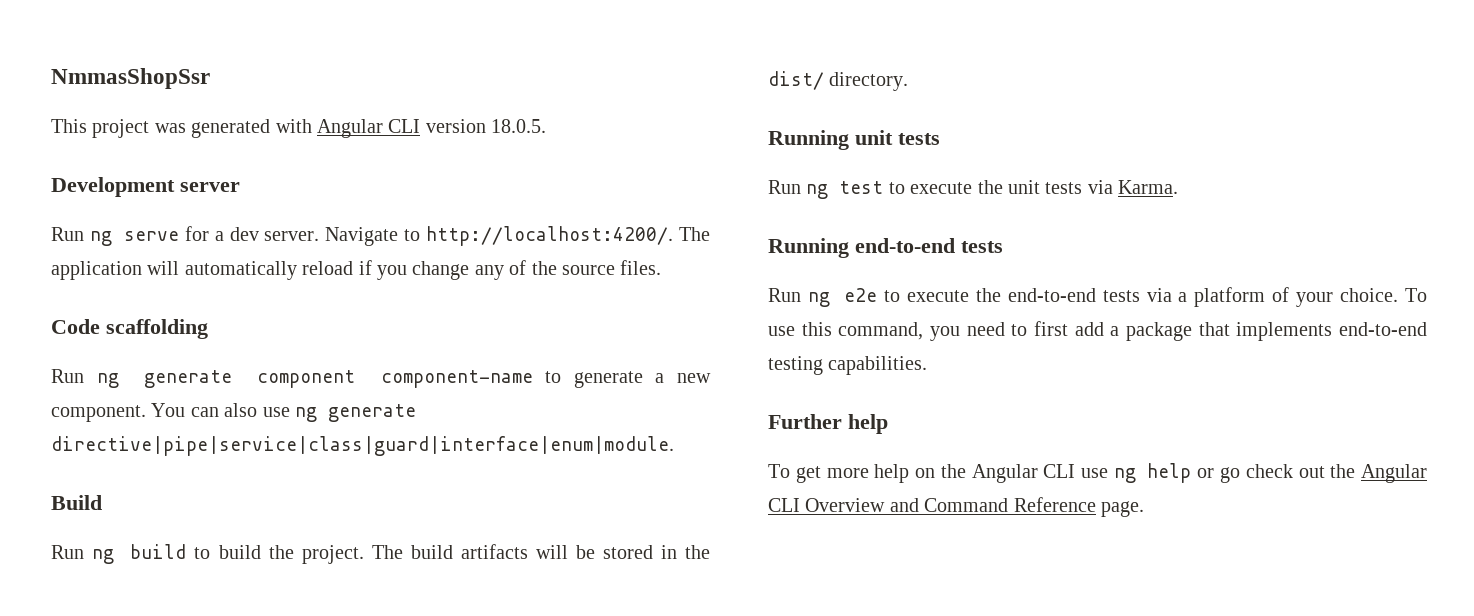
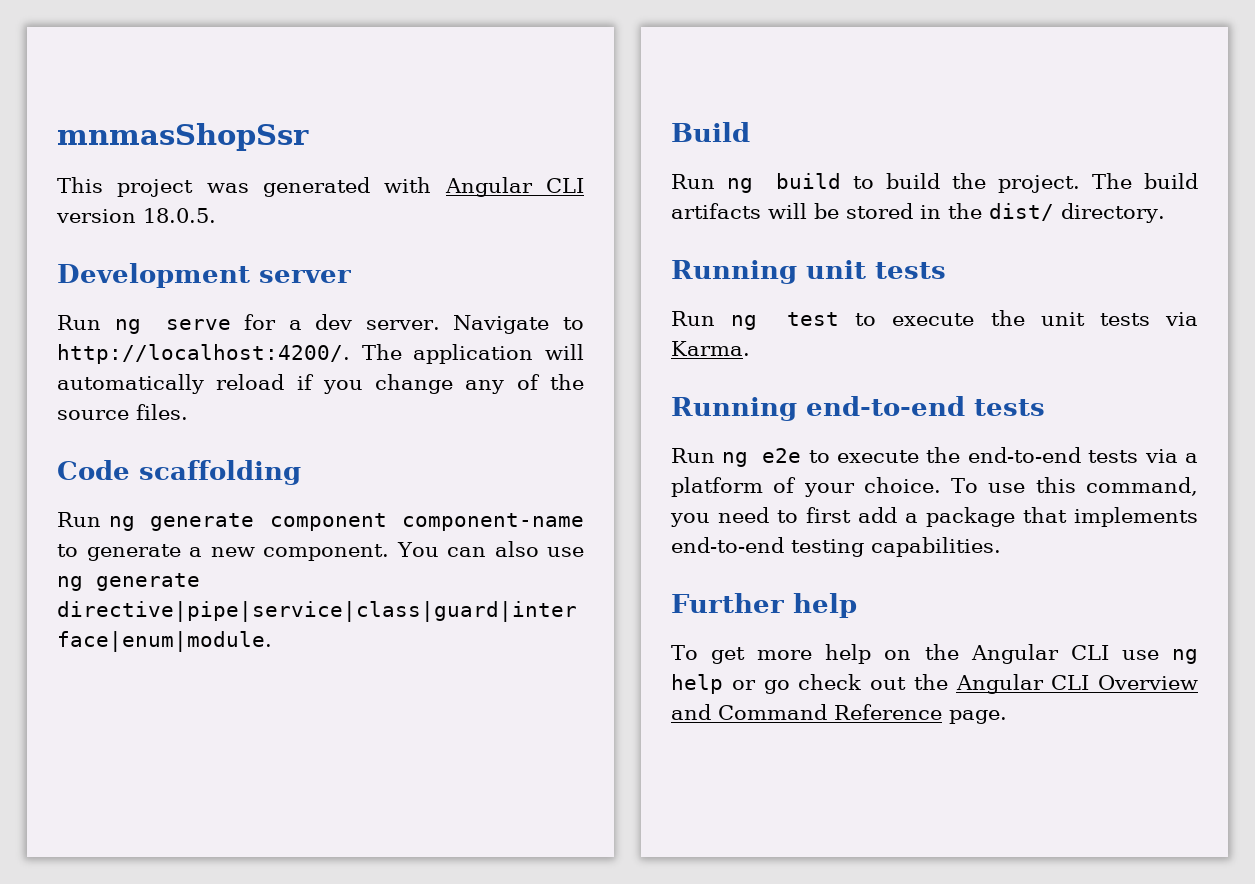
[51,68,210,89] NmmasShopSsr -> [57,123,309,151] mnmasShopSsr

